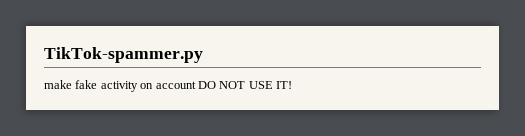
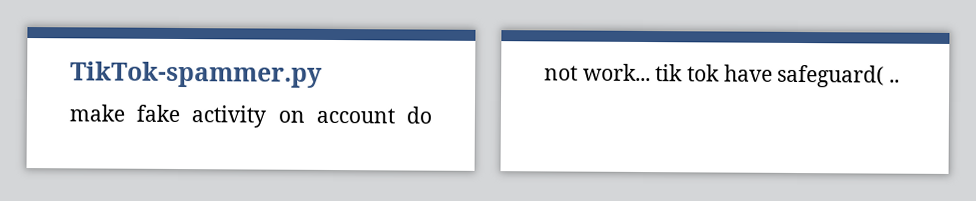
[197,81,292,89] DO NOT USE IT! -> [405,106,432,124] [544,63,901,88] do not work... tik tok have safeguard( ..

